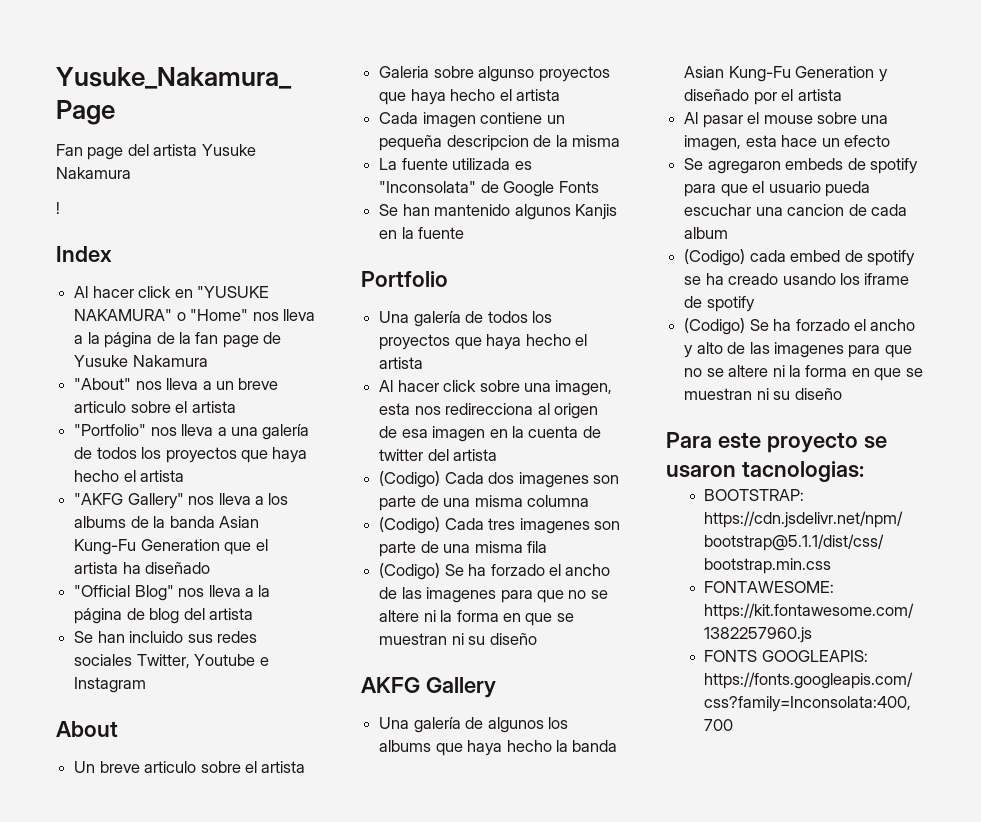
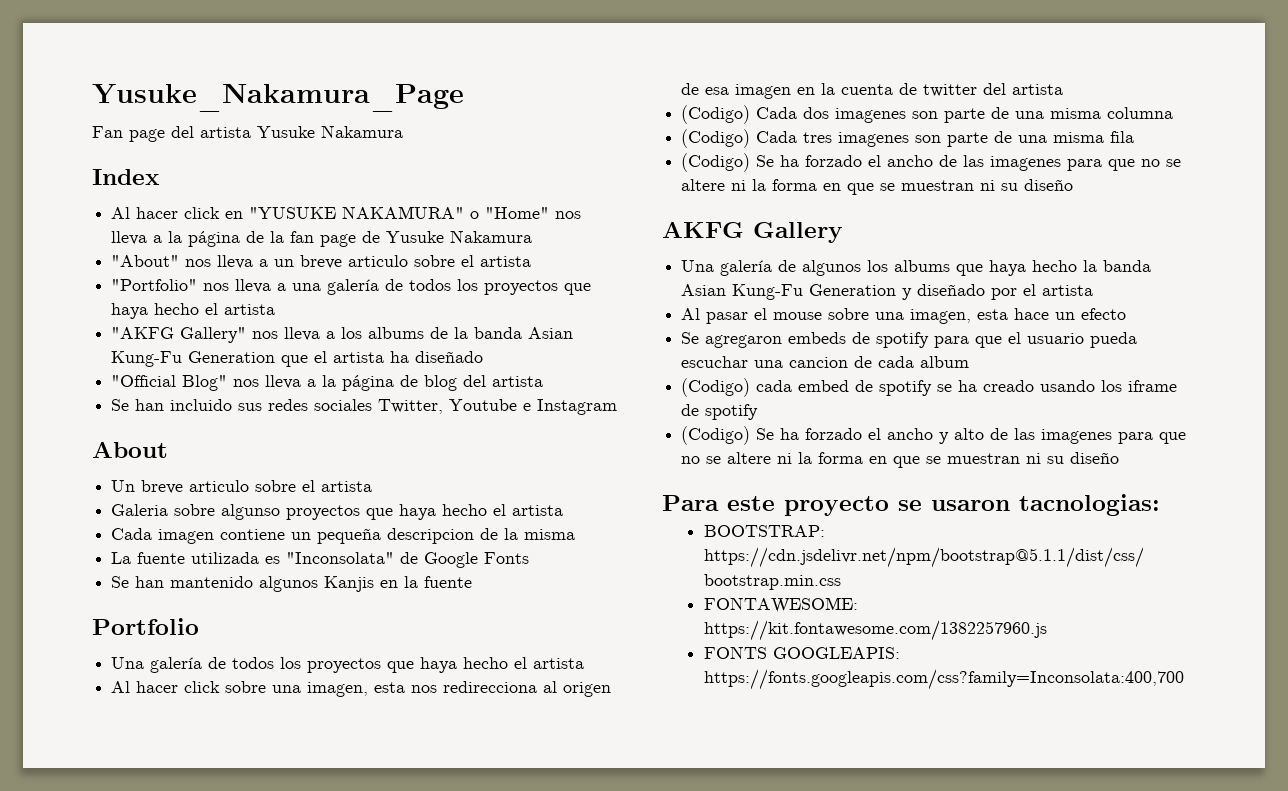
[56,202,60,214] // ! -> (403, 131) none

